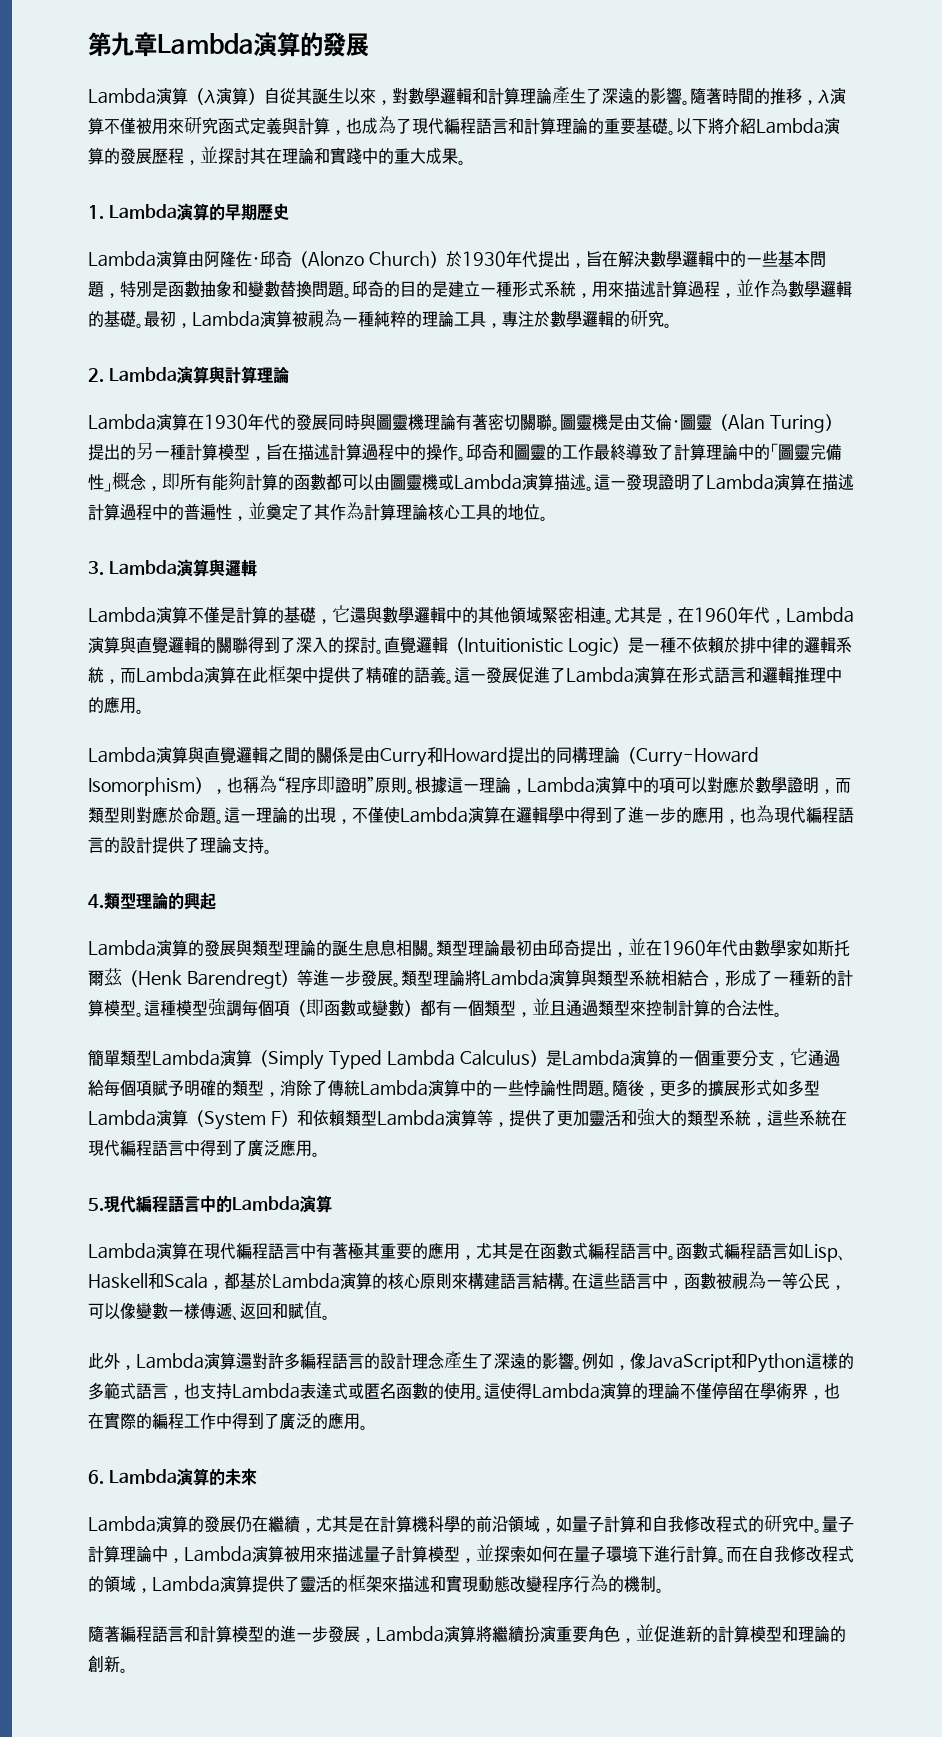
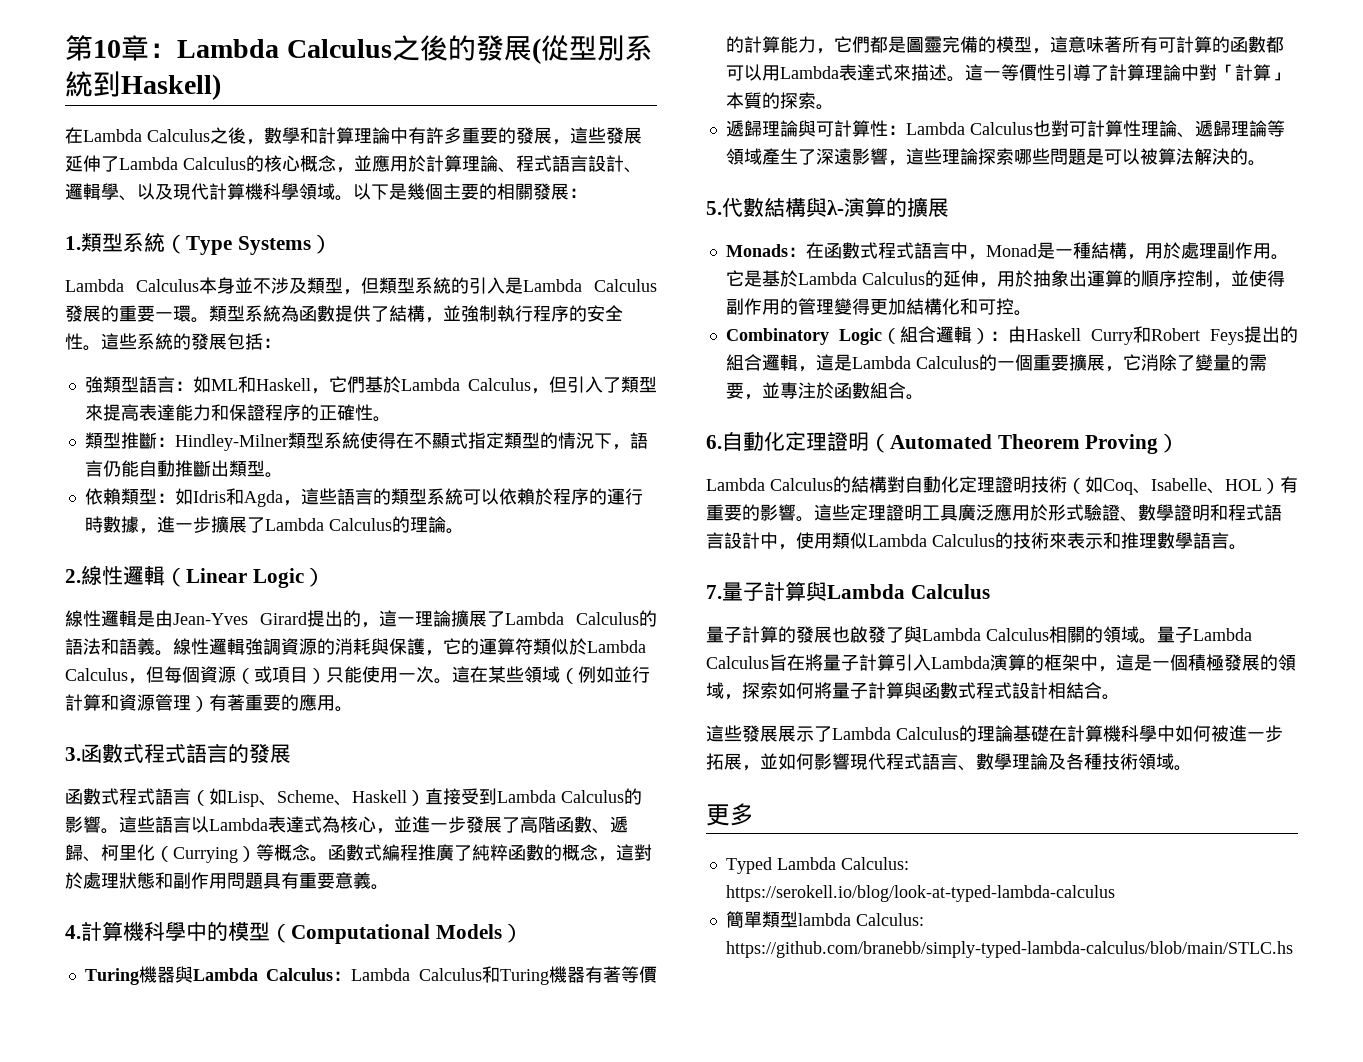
[111,32,369,57] [88,86,846,105] [88,116,840,135] [88,146,466,165] [88,203,289,221] [88,250,826,268] [88,279,852,298] [88,309,672,328] [88,366,289,384] [88,413,841,433] [88,442,842,461] [88,472,854,492] [88,502,548,521] [88,559,257,577] [88,605,854,624] [88,636,852,656] [88,665,842,684] [88,696,144,714] [88,746,759,767] [88,775,851,796] [88,805,854,824] [88,836,272,854] [88,892,216,910] [88,938,850,957] [88,968,853,989] [88,998,782,1017] [88,1048,840,1070] [88,1079,820,1097] [88,1108,847,1130] [88,1139,320,1157] [88,1195,332,1213] [88,1242,846,1262] [88,1271,846,1290] [88,1301,330,1321] [88,1351,854,1373] [88,1382,840,1400] [88,1412,368,1430] [88,1468,257,1486] [88,1514,854,1533] [88,1544,854,1563] [88,1574,664,1593] [88,1624,846,1643] [88,1655,128,1673] 九章Lambda演算的發展 // Lambda演算（λ演算）自從其誕生以來，對數學邏輯和計算理論產生了深遠的影響。隨著時間的推移，λ演算不僅被用來研究函式定義與計算，也成為了現代編程語言和計算理論的重要基礎。以下將介紹Lambda演算的發展歷程，並探討其在理論和實踐中的重大成果。 // 1. Lambda演算的早期歷史 // Lambda演算由阿隆佐·邱奇（Alonzo Church）於1930年代提出，旨在解決數學邏輯中的一些基本問題，特別是函數抽象和變數替換問題。邱奇的目的是建立一種形式系統，用來描述計算過程，並作為數學邏輯的基礎。最初，Lambda演算被視為一種純粹的理論工具，專注於數學邏輯的研究。 // 2. Lambda演算與計算理論 // Lambda演算在1930年代的發展同時與圖靈機理論有著密切關聯。圖靈機是由艾倫·圖靈（Alan Turing）提出的另一種計算模型，旨在描述計算過程中的操作。邱奇和圖靈的工作最終導致了計算理論中的「圖靈完備性」概念，即所有能夠計算的函數都可以由圖靈機或Lambda演算描述。這一發現證明了Lambda演算在描述計算過程中的普遍性，並奠定了其作為計算理論核心工具的地位。 // 3. Lambda演算與邏輯 // Lambda演算不僅是計算的基礎，它還與數學邏輯中的其他領域緊密相連。尤其是，在1960年代，Lambda演算與直覺邏輯的關聯得到了深入的探討。直覺邏輯（Intuitionistic Logic）是一種不依賴於排中律的邏輯系統，而Lambda演算在此框架中提供了精確的語義。這一發展促進了Lambda演算在形式語言和邏輯推理中的應用。 // Lambda演算與直覺邏輯之間的關係是由Curry和Howard提出的同構理論（Curry-Howard Isomorphism），也稱為“程序即證明”原則。根據這一理論，Lambda演算中的項可以對應於數學證明，而類型則對應於命題。這一理論的出現，不僅使Lambda演算在邏輯學中得到了進一步的應用，也為現代編程語言的設計提供了理論支持。 // 4.類型理論的興起 // Lambda演算的發展與類型理論的誕生息息相關。類型理論最初由邱奇提出，並在1960年代由數學家如斯托爾茲（Henk Barendregt）等進一步發展。類型理論將Lambda演算與類型系統相結合，形成了一種新的計算模型。這種模型強調每個項（即函數或變數）都有一個類型，並且通過類型來控制計算的合法性。 // 簡單類型Lambda演算（Simply Typed Lambda Calculus）是Lambda演算的一個重要分支，它通過給每個項賦予明確的類型，消除了傳統Lambda演算中的一些悖論性問題。隨後，更多的擴展形式如多型Lambda演算（System F）和依賴類型Lambda演算等，提供了更加靈活和強大的類型系統，這些系統在現代編程語言中得到了廣泛應用。 // 5.現代編程語言中的Lambda演算 // Lambda演算在現代編程語言中有著極其重要的應用，尤其是在函數式編程語言中。函數式編程語言如Lisp、Haskell和Scala，都基於Lambda演算的核心原則來構建語言結構。在這些語言中，函數被視為一等公民，可以像變數一樣傳遞、返回和賦值。 // 此外，Lambda演算還對許多編程語言的設計理念產生了深遠的影響。例如，像JavaScript和Python這樣的多範式語言，也支持Lambda表達式或匿名函數的使用。這使得Lambda演算的理論不僅停留在學術界，也在實際的編程工作中得到了廣泛的應用。 // 6. Lambda演算的未來 // Lambda演算的發展仍在繼續，尤其是在計算機科學的前沿領域，如量子計算和自我修改程式的研究中。量子計算理論中，Lambda演算被用來描述量子計算模型，並探索如何在量子環境下進行計算。而在自我修改程式的領域，Lambda演算提供了靈活的框架來描述和實現動態改變程序行為的機制。 // 隨著編程語言和計算模型的進一步發展，Lambda演算將繼續扮演重要角色，並促進新的計算模型和理論的創新。 -> [93,35,653,64] [65,71,221,100] [65,127,642,145] [65,155,642,173] [65,183,587,201] [65,233,332,255] [65,277,657,295] [65,305,623,323] [65,333,281,351] [84,376,657,394] [84,404,391,422] [84,432,648,451] [84,460,283,478] [84,488,643,507] [84,516,464,534] [65,565,325,588] [65,610,657,628] [65,638,646,656] [65,666,650,684] [65,694,353,712] [65,743,291,764] [65,788,642,807] [65,816,628,834] [65,844,652,863] [65,872,389,890] [65,921,523,944] [84,966,657,985] [725,36,1284,54] [725,64,1289,82] [725,92,834,110] [725,120,1285,138] [725,148,1266,166] [706,197,949,218] [725,242,1289,260] [725,270,1285,288] [725,298,1032,316] [725,326,1298,345] [725,354,1267,372] [725,382,924,400] [706,431,1180,454] [706,476,1298,495] [706,504,1282,522] [706,532,1247,550] [706,581,990,601] [706,626,1252,644] [706,654,1296,672] [706,682,1120,700] [706,725,1283,742] [706,753,1192,771] [706,803,754,826] [725,857,909,874] [725,885,1115,902] [725,911,924,928] [725,941,1293,958] 10章：Lambda Calculus之後的發展(從型別系統到Haskell) // 在Lambda Calculus之後，數學和計算理論中有許多重要的發展，這些發展延伸了Lambda Calculus的核心概念，並應用於計算理論、程式語言設計、邏輯學、以及現代計算機科學領域。以下是幾個主要的相關發展： // 1.類型系統（Type Systems） // Lambda Calculus本身並不涉及類型，但類型系統的引入是Lambda Calculus發展的重要一環。類型系統為函數提供了結構，並強制執行程序的安全性。這些系統的發展包括： // 強類型語言：如ML和Haskell，它們基於Lambda Calculus，但引入了類型來提高表達能力和保證程序的正確性。 // 類型推斷：Hindley-Milner類型系統使得在不顯式指定類型的情況下，語言仍能自動推斷出類型。 // 依賴類型：如Idris和Agda，這些語言的類型系統可以依賴於程序的運行時數據，進一步擴展了Lambda Calculus的理論。 // 2.線性邏輯（Linear Logic） // 線性邏輯是由Jean-Yves Girard提出的，這一理論擴展了Lambda Calculus的語法和語義。線性邏輯強調資源的消耗與保護，它的運算符類似於Lambda Calculus，但每個資源（或項目）只能使用一次。這在某些領域（例如並行計算和資源管理）有著重要的應用。 // 3.函數式程式語言的發展 // 函數式程式語言（如Lisp、Scheme、Haskell）直接受到Lambda Calculus的影響。這些語言以Lambda表達式為核心，並進一步發展了高階函數、遞歸、柯里化（Currying）等概念。函數式編程推廣了純粹函數的概念，這對於處理狀態和副作用問題具有重要意義。 // 4.計算機科學中的模型（Computational Models） // Turing機器與Lambda Calculus：Lambda Calculus和Turing機器有著等價的計算能力，它們都是圖靈完備的模型，這意味著所有可計算的函數都可以用Lambda表達式來描述。這一等價性引導了計算理論中對「計算」本質的探索。 // 遞歸理論與可計算性：Lambda Calculus也對可計算性理論、遞歸理論等領域產生了深遠影響，這些理論探索哪些問題是可以被算法解決的。 // 5.代數結構與λ-演算的擴展 // Monads：在函數式程式語言中，Monad是一種結構，用於處理副作用。它是基於Lambda Calculus的延伸，用於抽象出運算的順序控制，並使得副作用的管理變得更加結構化和可控。 // Combinatory Logic（組合邏輯）：由Haskell Curry和Robert Feys提出的組合邏輯，這是Lambda Calculus的一個重要擴展，它消除了變量的需要，並專注於函數組合。 // 6.自動化定理證明（Automated Theorem Proving） // Lambda Calculus的結構對自動化定理證明技術（如Coq、Isabelle、HOL）有重要的影響。這些定理證明工具廣泛應用於形式驗證、數學證明和程式語言設計中，使用類似Lambda Calculus的技術來表示和推理數學語言。 // 7.量子計算與Lambda Calculus // 量子計算的發展也啟發了與Lambda Calculus相關的領域。量子Lambda Calculus旨在將量子計算引入Lambda演算的框架中，這是一個積極發展的領域，探索如何將量子計算與函數式程式設計相結合。 // 這些發展展示了Lambda Calculus的理論基礎在計算機科學中如何被進一步拓展，並如何影響現代程式語言、數學理論及各種技術領域。 // 更多 // Typed Lambda Calculus: https://serokell.io/blog/look-at-typed-lambda-calculus // 簡單類型lambda Calculus: https://github.com/branebb/simply-typed-lambda-calculus/blob/main/STLC.hs

